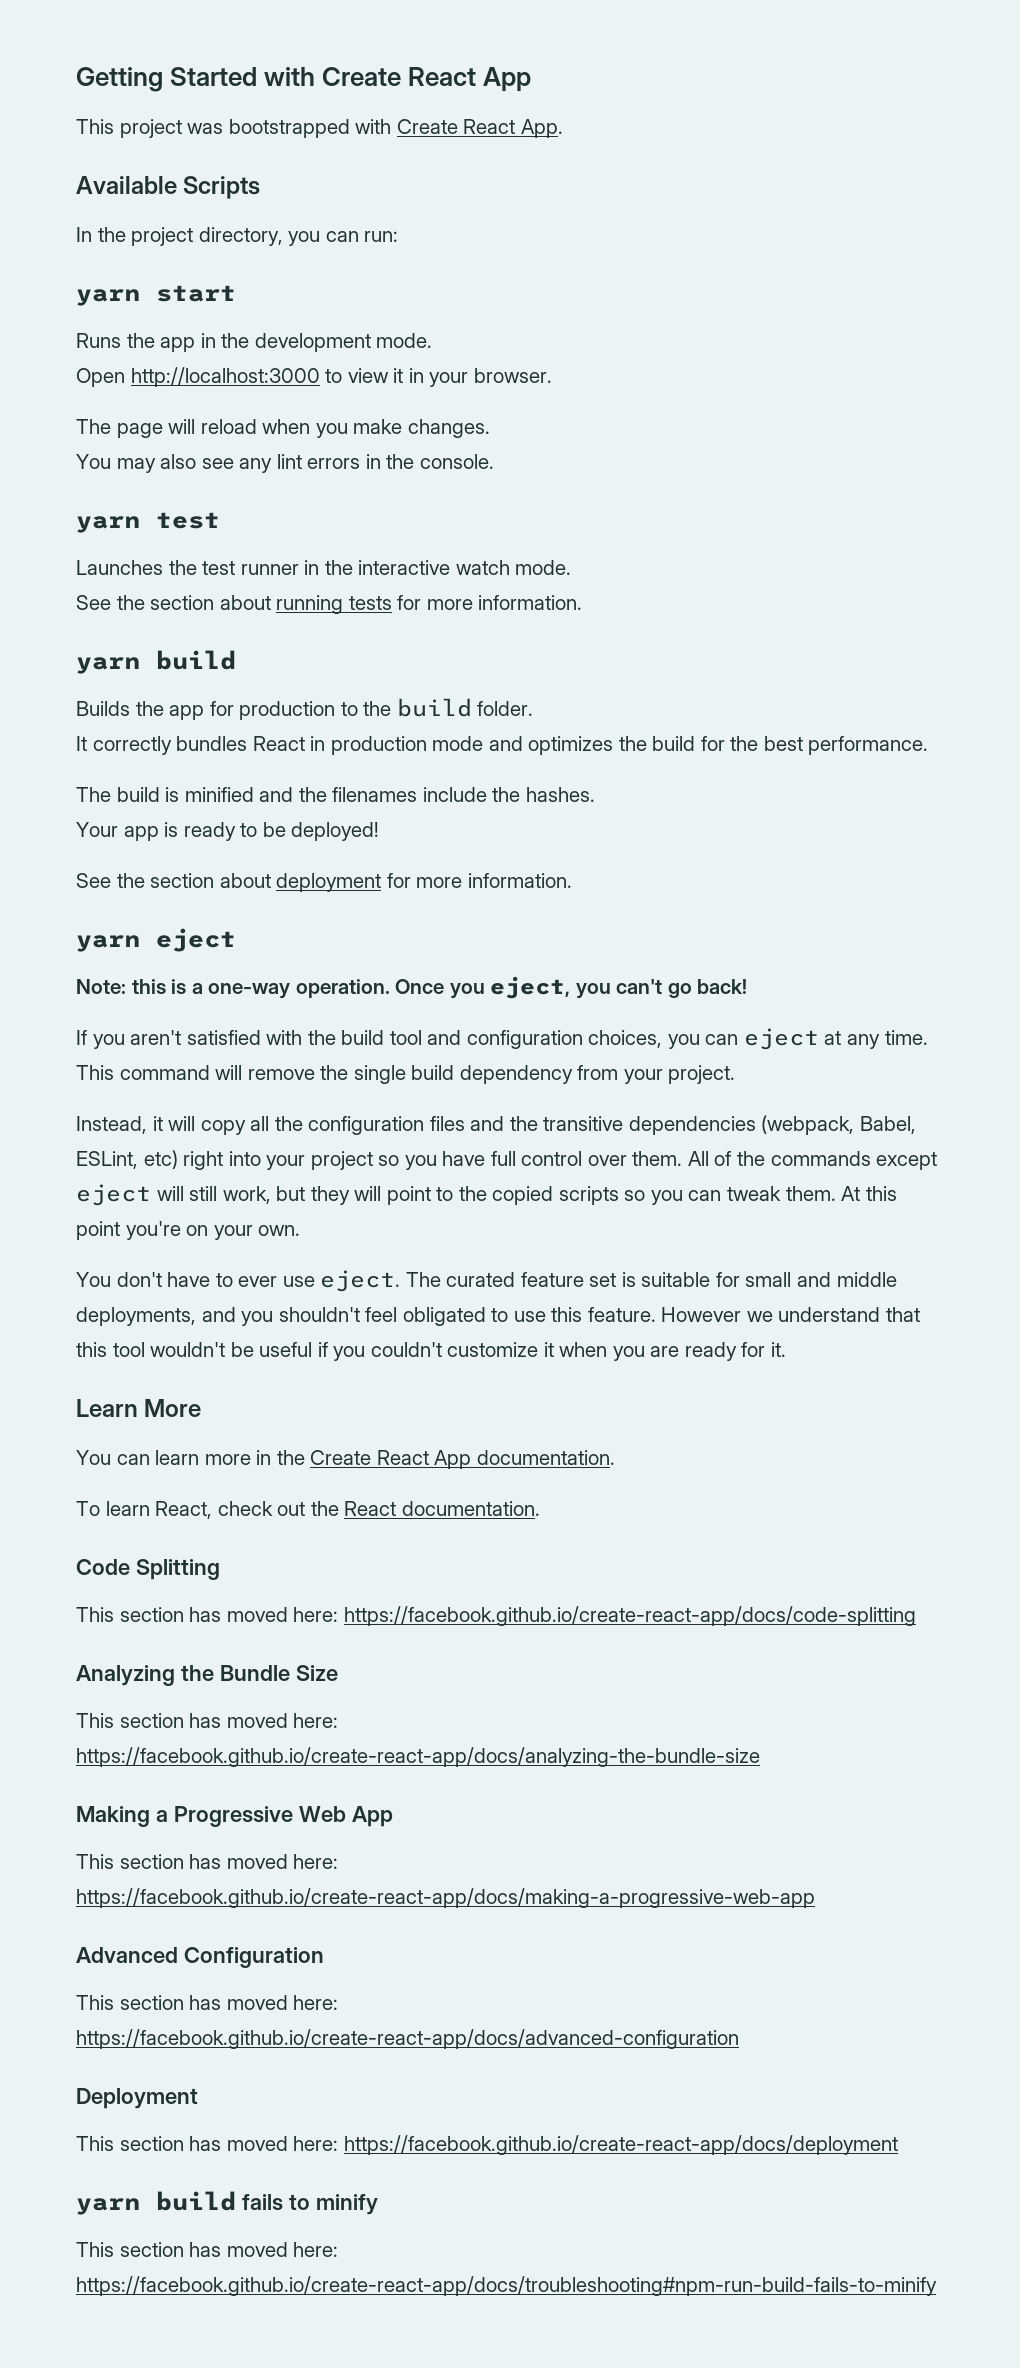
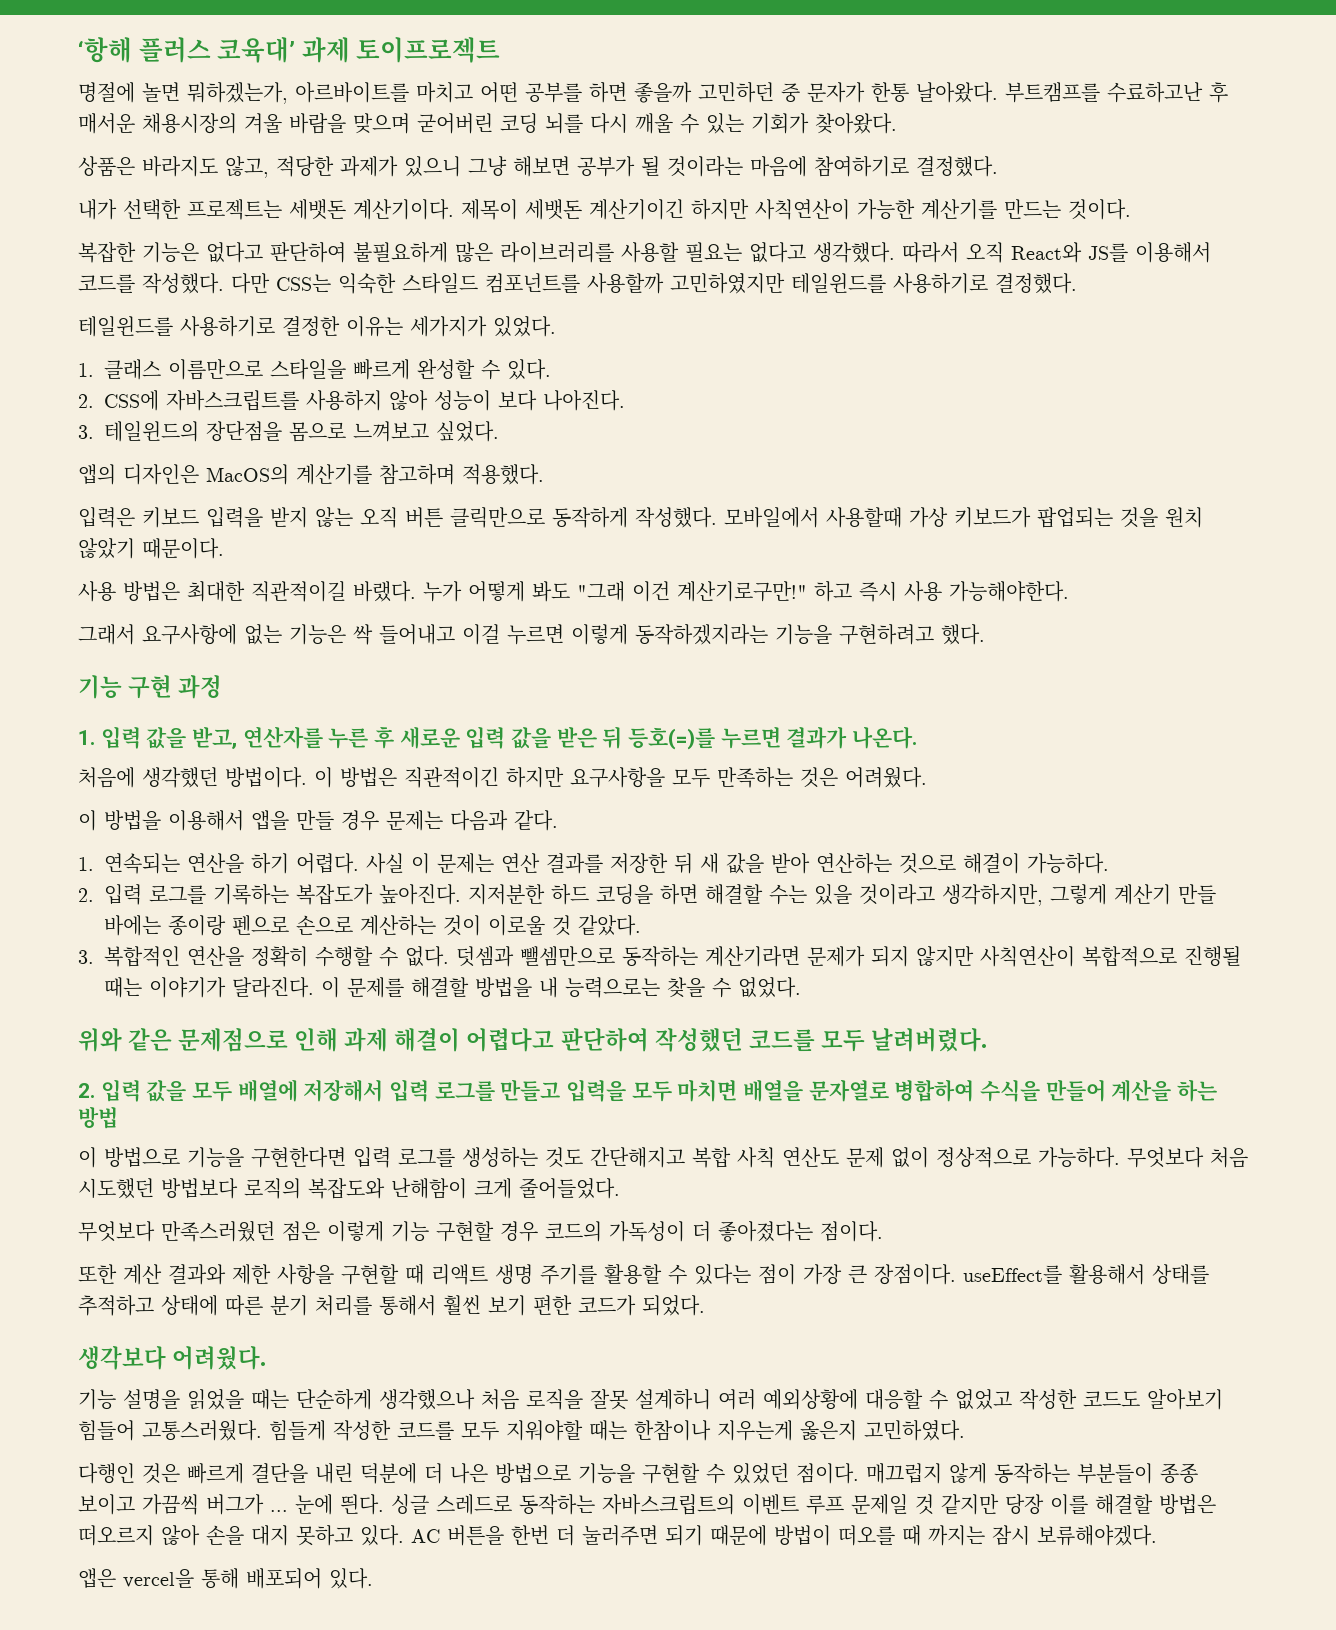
[76,67,532,92] [76,119,563,138] [76,176,261,199] [76,227,399,246] [76,285,236,306] [76,333,433,352] [76,367,552,387] [76,419,490,438] [76,454,494,473] [76,512,220,533] [76,560,572,575] [76,595,583,614] [76,650,236,674] [76,698,534,720] [76,736,929,755] [76,787,595,802] [76,822,380,841] [76,873,572,892] [76,928,236,952] [76,976,748,999] [76,1028,928,1050] [76,1065,736,1084] [76,1115,916,1135] [76,1150,938,1170] [76,1184,897,1206] [76,1221,301,1240] [76,1270,897,1292] [76,1307,920,1326] [76,1342,787,1361] [76,1399,202,1417] [76,1450,615,1469] [76,1501,540,1519] [76,1559,220,1580] [76,1606,916,1626] [76,1665,338,1686] [76,1713,339,1728] [76,1747,760,1767] [76,1806,393,1827] [76,1854,339,1869] [76,1888,815,1908] [76,1947,324,1968] [76,1995,339,2010] [76,2029,739,2049] [76,2088,198,2109] [76,2135,898,2155] [76,2191,378,2215] [76,2242,339,2257] [76,2276,937,2296] Getting Started with Create React App // This project was bootstrapped with Create React App. // Available Scripts // In the project directory, you can run: // yarn start // Runs the app in the development mode. // Open http://localhost:3000 to view it in your browser. // The page will reload when you make changes. // You may also see any lint errors in the console. // yarn test // Launches the test runner in the interactive watch mode. // See the section about running tests for more information. // yarn build // Builds the app for production to the build folder. // It correctly bundles React in production mode and optimizes the build for the best performance. // The build is minified and the filenames include the hashes. // Your app is ready to be deployed! // See the section about deployment for more information. // yarn eject // Note: this is a one-way operation. Once you eject, you can't go back! // If you aren't satisfied with the build tool and configuration choices, you can eject at any time. This command will remove the single build dependency from your project. // Instead, it will copy all the configuration files and the transitive dependencies (webpack, Babel, ESLint, etc) right into your project so you have full control over them. All of the commands except eject will still work, but they will point to the copied scripts so you can tweak them. At this point you're on your own. // You don't have to ever use eject. The curated feature set is suitable for small and middle deployments, and you shouldn't feel obligated to use this feature. However we understand that this tool wouldn't be useful if you couldn't customize it when you are ready for it. // Learn More // You can learn more in the Create React App documentation. // To learn React, check out the React documentation. // Code Splitting // This section has moved here: https://facebook.github.io/create-react-app/docs/code-splitting // Analyzing the Bundle Size // This section has moved here: https://facebook.github.io/create-react-app/docs/analyzing-the-bundle-size // Making a Progressive Web App // This section has moved here: https://facebook.github.io/create-react-app/docs/making-a-progressive-web-app // Advanced Configuration // This section has moved here: https://facebook.github.io/create-react-app/docs/advanced-configuration // Deployment // This section has moved here: https://facebook.github.io/create-react-app/docs/deployment // yarn build fails to minify // This section has moved here: https://facebook.github.io/create-react-app/docs/troubleshooting#npm-run-build-fails-to-minify -> [78,37,501,63] [78,82,1228,104] [78,113,897,134] [78,156,998,178] [78,199,1131,220] [78,242,1211,263] [78,273,1077,294] [78,316,556,337] [78,359,551,380] [78,390,625,411] [78,421,499,442] [78,464,544,485] [78,507,1203,528] [78,538,224,559] [78,581,1069,602] [78,624,985,645] [78,675,223,699] [78,726,918,750] [78,766,927,788] [78,810,558,831] [78,853,1109,874] [78,884,1216,906] [104,915,641,936] [78,946,1241,967] [104,977,801,998] [78,1028,987,1052] [78,1079,1218,1102] [78,1106,118,1129] [78,1147,1248,1168] [78,1178,620,1199] [78,1220,883,1242] [78,1264,1209,1285] [78,1295,705,1316] [78,1346,267,1370] [78,1389,1223,1410] [78,1419,965,1441] [78,1463,1198,1484] [78,1494,1216,1515] [78,1525,1157,1546] [78,1568,373,1589] ‘항해 플러스 코육대’ 과제 토이프로젝트 // 명절에 놀면 뭐하겠는가, 아르바이트를 마치고 어떤 공부를 하면 좋을까 고민하던 중 문자가 한통 날아왔다. 부트캠프를 수료하고난 후 매서운 채용시장의 겨울 바람을 맞으며 굳어버린 코딩 뇌를 다시 깨울 수 있는 기회가 찾아왔다. // 상품은 바라지도 않고, 적당한 과제가 있으니 그냥 해보면 공부가 될 것이라는 마음에 참여하기로 결정했다. // 내가 선택한 프로젝트는 세뱃돈 계산기이다. 제목이 세뱃돈 계산기이긴 하지만 사칙연산이 가능한 계산기를 만드는 것이다. // 복잡한 기능은 없다고 판단하여 불필요하게 많은 라이브러리를 사용할 필요는 없다고 생각했다. 따라서 오직 React와 JS를 이용해서 코드를 작성했다. 다만 CSS는 익숙한 스타일드 컴포넌트를 사용할까 고민하였지만 테일윈드를 사용하기로 결정했다. // 테일윈드를 사용하기로 결정한 이유는 세가지가 있었다. // 1. 클래스 이름만으로 스타일을 빠르게 완성할 수 있다. // 2. CSS에 자바스크립트를 사용하지 않아 성능이 보다 나아진다. // 3. 테일윈드의 장단점을 몸으로 느껴보고 싶었다. // 앱의 디자인은 MacOS의 계산기를 참고하며 적용했다. // 입력은 키보드 입력을 받지 않는 오직 버튼 클릭만으로 동작하게 작성했다. 모바일에서 사용할때 가상 키보드가 팝업되는 것을 원치 않았기 때문이다. // 사용 방법은 최대한 직관적이길 바랬다. 누가 어떻게 봐도 "그래 이건 계산기로구만!" 하고 즉시 사용 가능해야한다. // 그래서 요구사항에 없는 기능은 싹 들어내고 이걸 누르면 이렇게 동작하겠지라는 기능을 구현하려고 했다. // 기능 구현 과정 // 1. 입력 값을 받고, 연산자를 누른 후 새로운 입력 값을 받은 뒤 등호(=)를 누르면 결과가 나온다. // 처음에 생각했던 방법이다. 이 방법은 직관적이긴 하지만 요구사항을 모두 만족하는 것은 어려웠다. // 이 방법을 이용해서 앱을 만들 경우 문제는 다음과 같다. // 1. 연속되는 연산을 하기 어렵다. 사실 이 문제는 연산 결과를 저장한 뒤 새 값을 받아 연산하는 것으로 해결이 가능하다. // 2. 입력 로그를 기록하는 복잡도가 높아진다. 지저분한 하드 코딩을 하면 해결할 수는 있을 것이라고 생각하지만, 그렇게 계산기 만들 바에는 종이랑 펜으로 손으로 계산하는 것이 이로울 것 같았다. // 3. 복합적인 연산을 정확히 수행할 수 없다. 덧셈과 뺄셈만으로 동작하는 계산기라면 문제가 되지 않지만 사칙연산이 복합적으로 진행될 때는 이야기가 달라진다. 이 문제를 해결할 방법을 내 능력으로는 찾을 수 없었다. // 위와 같은 문제점으로 인해 과제 해결이 어렵다고 판단하여 작성했던 코드를 모두 날려버렸다. // 2. 입력 값을 모두 배열에 저장해서 입력 로그를 만들고 입력을 모두 마치면 배열을 문자열로 병합하여 수식을 만들어 계산을 하는 방법 // 이 방법으로 기능을 구현한다면 입력 로그를 생성하는 것도 간단해지고 복합 사칙 연산도 문제 없이 정상적으로 가능하다. 무엇보다 처음 시도했던 방법보다 로직의 복잡도와 난해함이 크게 줄어들었다. // 무엇보다 만족스러웠던 점은 이렇게 기능 구현할 경우 코드의 가독성이 더 좋아졌다는 점이다. // 또한 계산 결과와 제한 사항을 구현할 때 리액트 생명 주기를 활용할 수 있다는 점이 가장 큰 장점이다. useEffect를 활용해서 상태를 추적하고 상태에 따른 분기 처리를 통해서 훨씬 보기 편한 코드가 되었다. // 생각보다 어려웠다. // 기능 설명을 읽었을 때는 단순하게 생각했으나 처음 로직을 잘못 설계하니 여러 예외상황에 대응할 수 없었고 작성한 코드도 알아보기 힘들어 고통스러웠다. 힘들게 작성한 코드를 모두 지워야할 때는 한참이나 지우는게 옳은지 고민하였다. // 다행인 것은 빠르게 결단을 내린 덕분에 더 나은 방법으로 기능을 구현할 수 있었던 점이다. 매끄럽지 않게 동작하는 부분들이 종종 보이고 가끔씩 버그가 ... 눈에 띈다. 싱글 스레드로 동작하는 자바스크립트의 이벤트 루프 문제일 것 같지만 당장 이를 해결할 방법은 떠오르지 않아 손을 대지 못하고 있다. AC 버튼을 한번 더 눌러주면 되기 때문에 방법이 떠오를 때 까지는 잠시 보류해야겠다. // 앱은 vercel을 통해 배포되어 있다.

